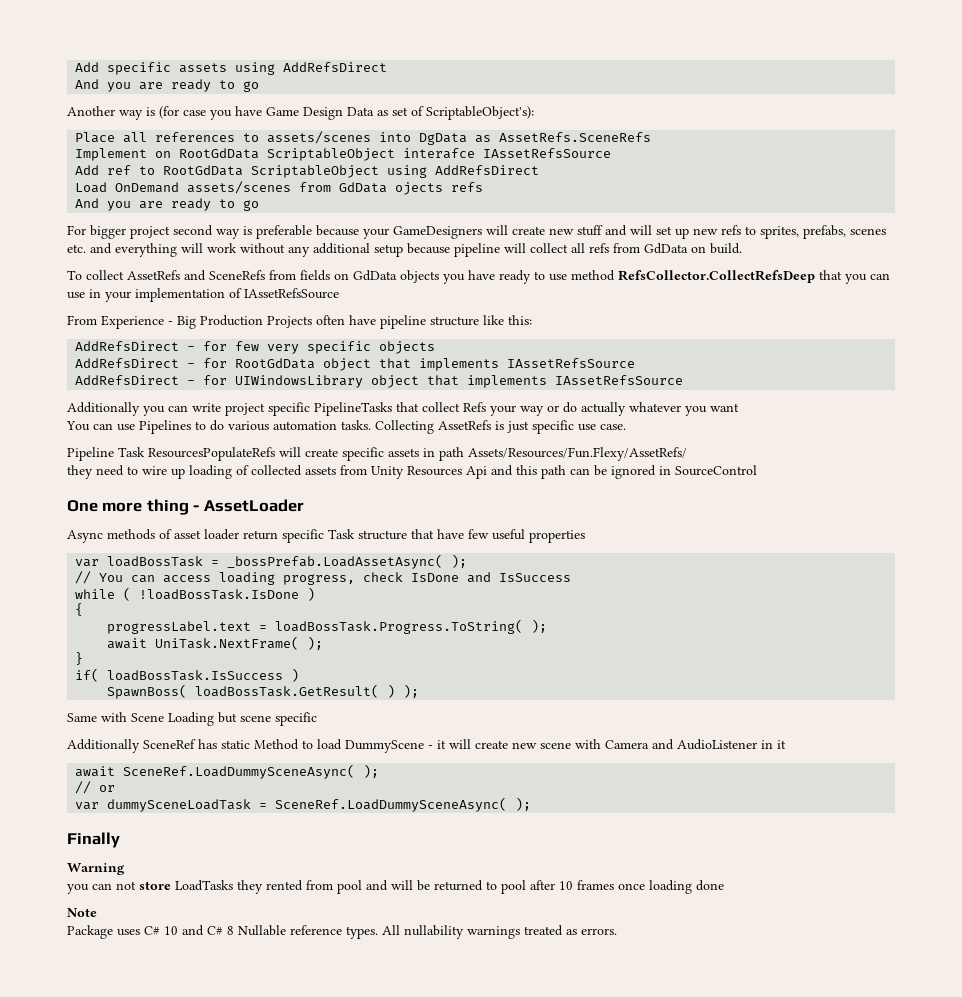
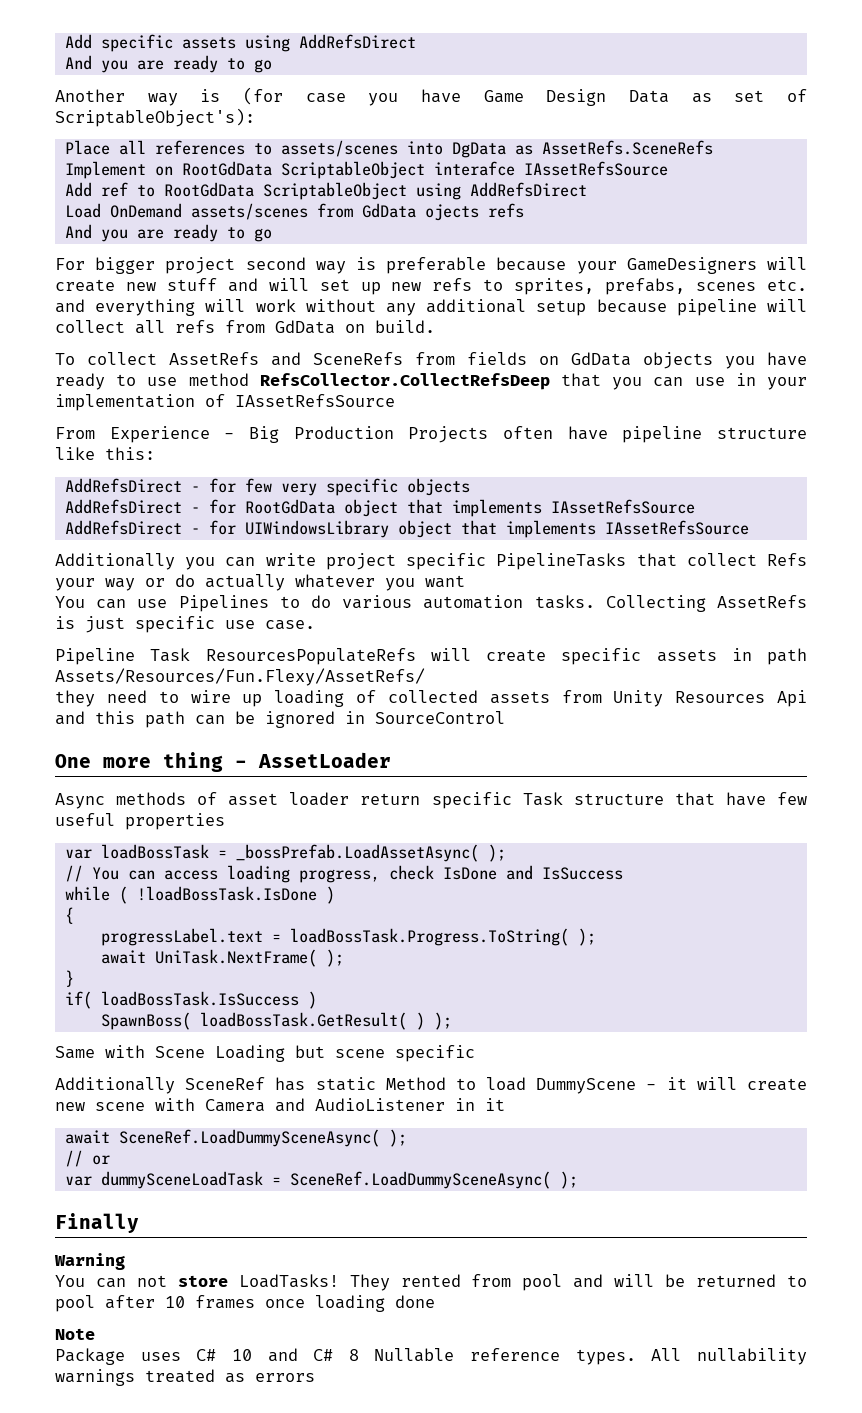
[67,884,89,894] you -> [55,1275,85,1287] You
[175,880,263,894] LoadTasks they -> [238,1274,390,1291] LoadTasks! They
[581,928,617,935] errors. -> [255,1373,315,1382] errors

